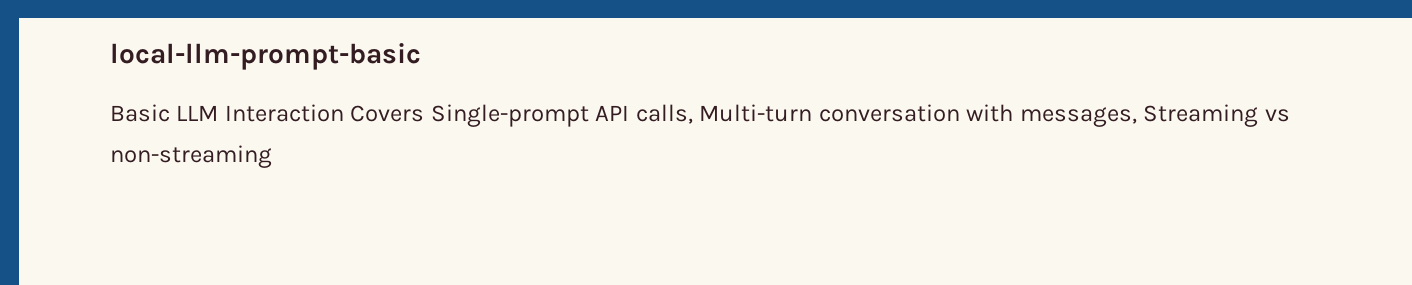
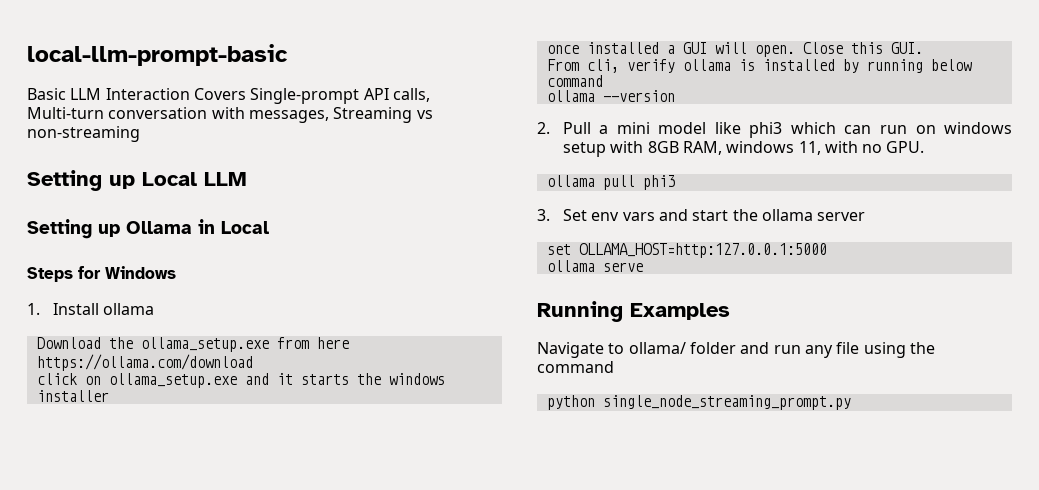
(272, 156) none -> [27,170,247,191] [27,219,269,239] [27,266,176,282] [27,303,155,315] [36,337,349,352] [36,354,253,371] [36,373,445,388] [36,390,109,402] [546,42,923,57] [546,59,972,73] [546,75,603,87] [546,90,675,102] [537,122,1013,138] [562,141,925,157] [546,175,675,190] [537,209,866,221] [546,243,827,258] [546,260,643,272] [537,301,730,322] [537,342,935,358] [537,361,614,373] [546,395,851,410] // Setting up Local LLM // Setting up Ollama in Local // Steps for Windows // 1. Install ollama // Download the ollama_setup.exe from here https://ollama.com/download // click on ollama_setup.exe and it starts the windows installer // once installed a GUI will open. Close this GUI. // From cli, verify ollama is installed by running below command // ollama --version // 2. Pull a mini model like phi3 which can run on windows setup with 8GB RAM, windows 11, with no GPU. // ollama pull phi3 // 3. Set env vars and start the ollama server // set OLLAMA_HOST=http:127.0.0.1:5000 // ollama serve // Running Examples // Navigate to ollama/ folder and run any file using the command // python single_node_streaming_prompt.py

